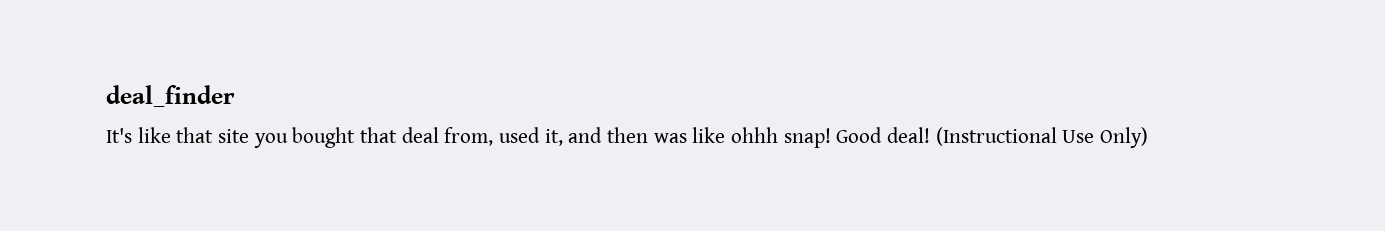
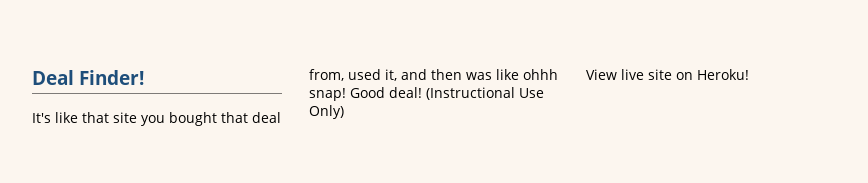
[106,85,235,107] deal_finder -> [32,70,145,85] Deal Finder!
(1149, 137) none -> [586,69,749,80] // View live site on Heroku!

